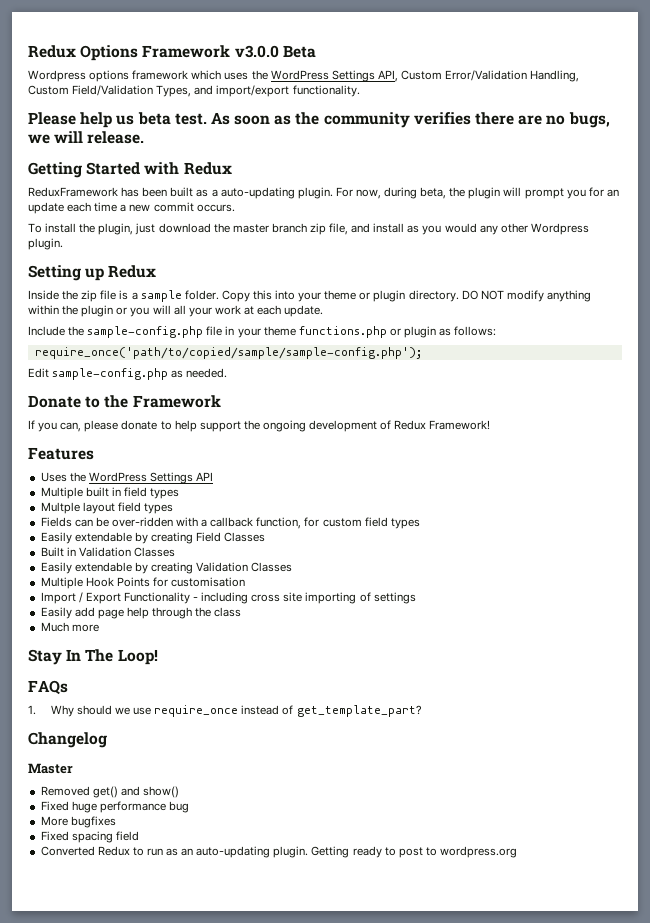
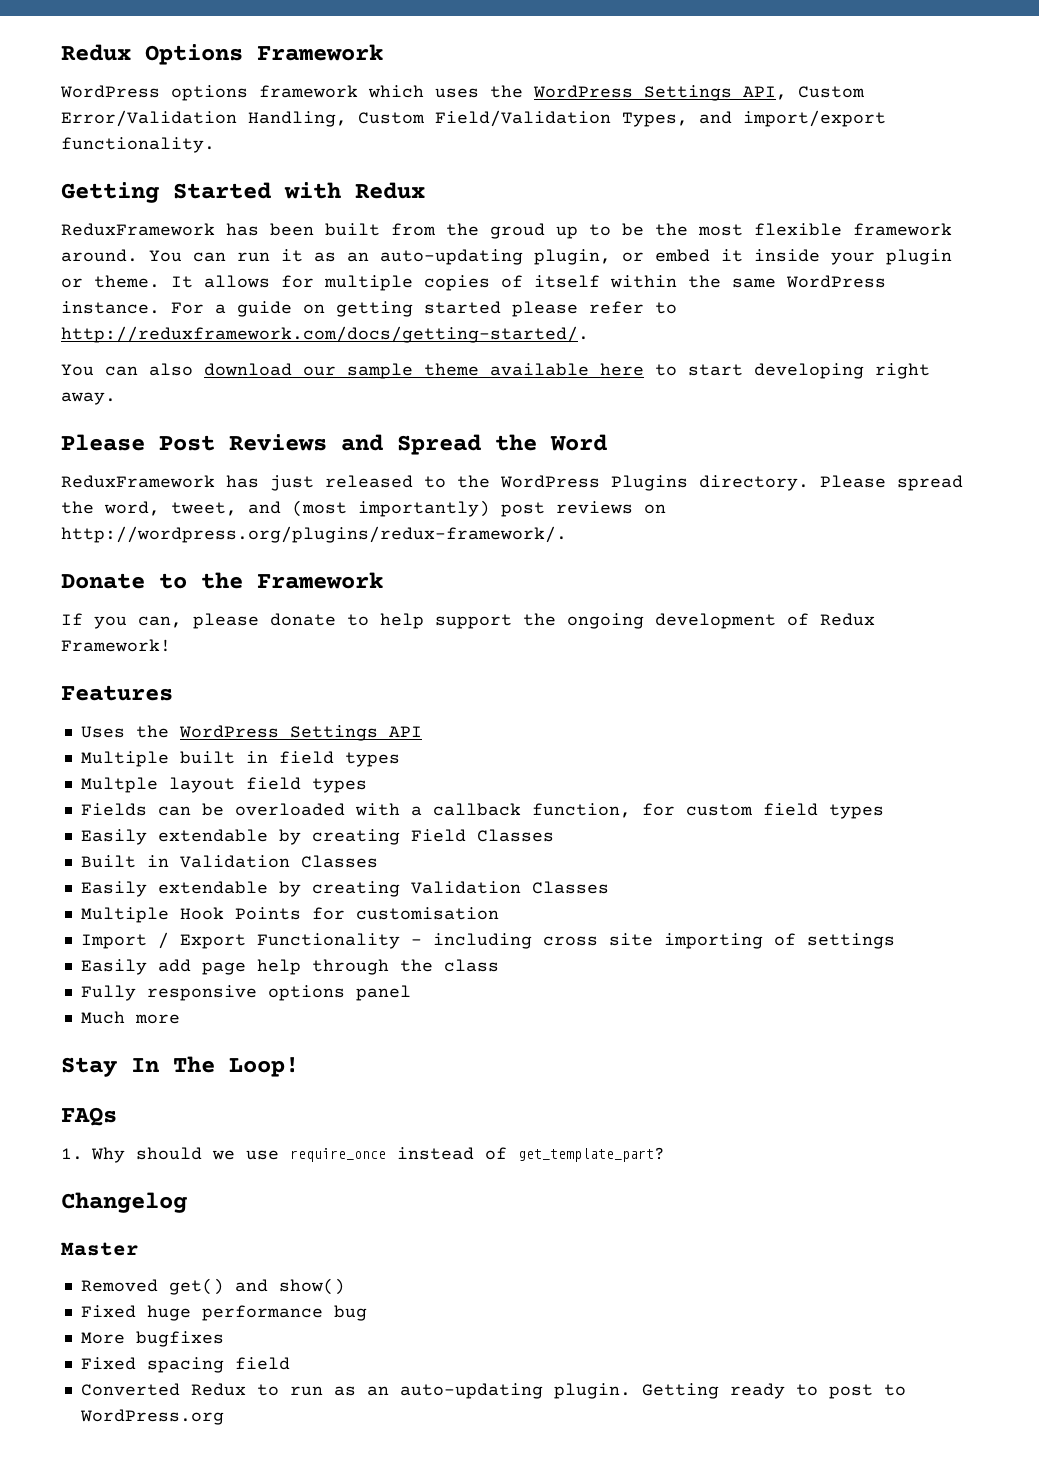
[234,45,316,58] [28,70,86,82] v3.0.0 Beta // Wordpress -> [60,85,160,98] // WordPress
[28,112,610,128] [28,131,145,144] // Please help us beta test. As soon as the community verifies there are no bugs, we will release. -> (215, 145) none
[196,187,619,199] [28,202,235,214] [28,223,589,235] [28,238,63,250] [28,265,157,281] [28,290,591,302] [28,305,324,317] [28,326,497,338] [34,347,422,359] [28,368,228,380] as a auto-updating plugin. For now, during beta, the plugin will prompt you for an update each time a new commit occurs. // To install the plugin, just download the master branch zip file, and install as you would any other Wordpress plugin. // Setting up Redux // Inside the zip file is a sample folder. Copy this into your theme or plugin directory. DO NOT modify anything within the plugin or you will all your work at each update. // Include the sample-config.php file in your theme functions.php or plugin as follows: // require_once('path/to/copied/sample/sample-config.php'); // Edit sample-config.php as needed. -> [391,223,952,239] [61,249,952,265] [61,275,886,291] [61,301,677,317] [61,326,589,343] [61,363,930,379] [61,392,116,405] [61,434,607,455] [61,475,963,491] [61,500,666,517] [61,526,567,543] from the groud up to be the most flexible framework around. You can run it as an auto-updating plugin, or embed it inside your plugin or theme. It allows for multiple copies of itself within the same WordPress instance. For a guide on getting started please refer to http://reduxframework.com/docs/getting-started/. // You can also download our sample theme available here to start developing right away. // Please Post Reviews and Spread the Word // ReduxFramework has just released to the WordPress Plugins directory. Please spread the word, tweet, and (most importantly) post reviews on http://wordpress.org/plugins/redux-framework/.
[111,517,173,527] over-ridden -> [234,803,345,816] overloaded
(242, 612) none -> [80,985,411,1001] // Fully responsive options panel
[440,846,518,858] wordpress.org -> [79,1409,224,1425] WordPress.org

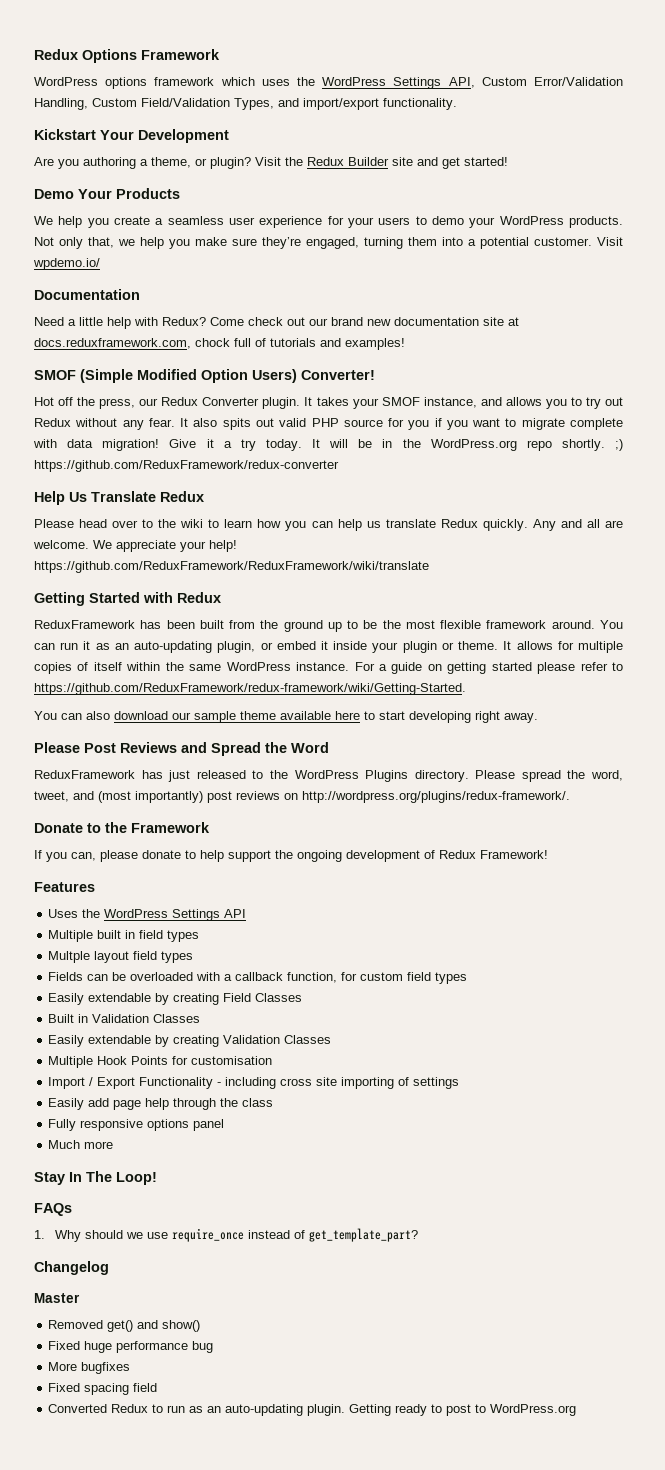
(215, 145) none -> [34,129,229,143] [34,157,508,169] [34,188,180,199] [34,216,623,228] [34,237,623,249] [33,258,100,270] [34,289,140,300] [34,317,519,329] [34,338,405,350] [34,369,375,383] [34,397,623,409] [34,418,623,430] [33,439,623,451] [34,460,339,472] [34,491,204,505] [34,519,623,531] [33,540,237,552] [34,561,429,573] // Kickstart Your Development // Are you authoring a theme, or plugin? Visit the Redux Builder site and get started! // Demo Your Products // We help you create a seamless user experience for your users to demo your WordPress products. Not only that, we help you make sure they’re engaged, turning them into a potential customer. Visit wpdemo.io/ // Documentation // Need a little help with Redux? Come check out our brand new documentation site at docs.reduxframework.com, chock full of tutorials and examples! // SMOF (Simple Modified Option Users) Converter! // Hot off the press, our Redux Converter plugin. It takes your SMOF instance, and allows you to try out Redux without any fear. It also spits out valid PHP source for you if you want to migrate complete with data migration! Give it a try today. It will be in the WordPress.org repo shortly. ;) https://github.com/ReduxFramework/redux-converter // Help Us Translate Redux // Please head over to the wiki to learn how you can help us translate Redux quickly. Any and all are welcome. We appreciate your help! https://github.com/ReduxFramework/ReduxFramework/wiki/translate
[490,223,545,239] groud -> [283,620,323,632] ground
[61,326,589,343] http://reduxframework.com/docs/getting-started/. -> [34,683,466,695] https://github.com/ReduxFramework/redux-framework/wiki/Getting-Started.

